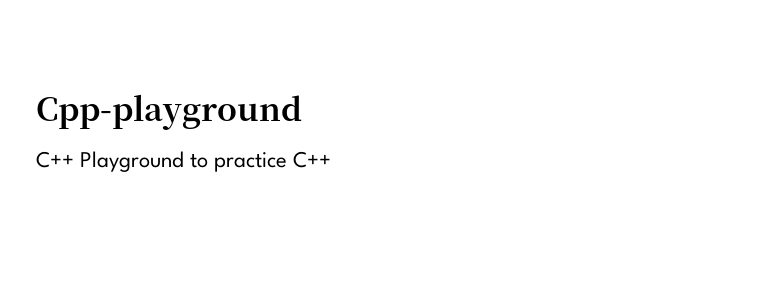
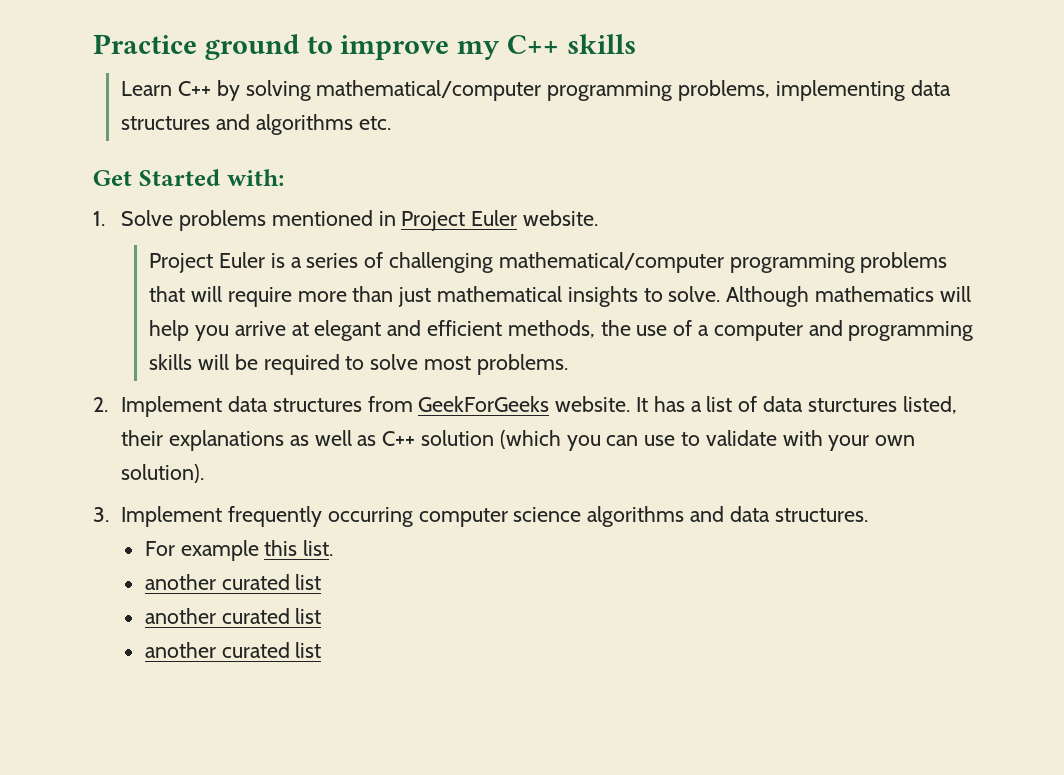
[36,94,302,130] [36,151,332,172] Cpp-playground // C++ Playground to practice C++ -> [93,34,636,60] [121,80,951,101] [121,114,391,135] [93,169,284,186] [93,210,598,231] [149,252,948,273] [149,286,971,307] [149,320,974,341] [149,354,568,375] [93,396,957,417] [121,430,916,451] [121,464,205,483] [93,506,868,527] [144,540,334,561] [144,574,322,590] [144,608,322,624] [144,642,322,658] Practice ground to improve my C++ skills // Learn C++ by solving mathematical/computer programming problems, implementing data structures and algorithms etc. // Get Started with: // 1. Solve problems mentioned in Project Euler website. // Project Euler is a series of challenging mathematical/computer programming problems that will require more than just mathematical insights to solve. Although mathematics will help you arrive at elegant and efficient methods, the use of a computer and programming skills will be required to solve most problems. // 2. Implement data structures from GeekForGeeks website. It has a list of data sturctures listed, their explanations as well as C++ solution (which you can use to validate with your own solution). // 3. Implement frequently occurring computer science algorithms and data structures. // For example this list. // another curated list // another curated list // another curated list

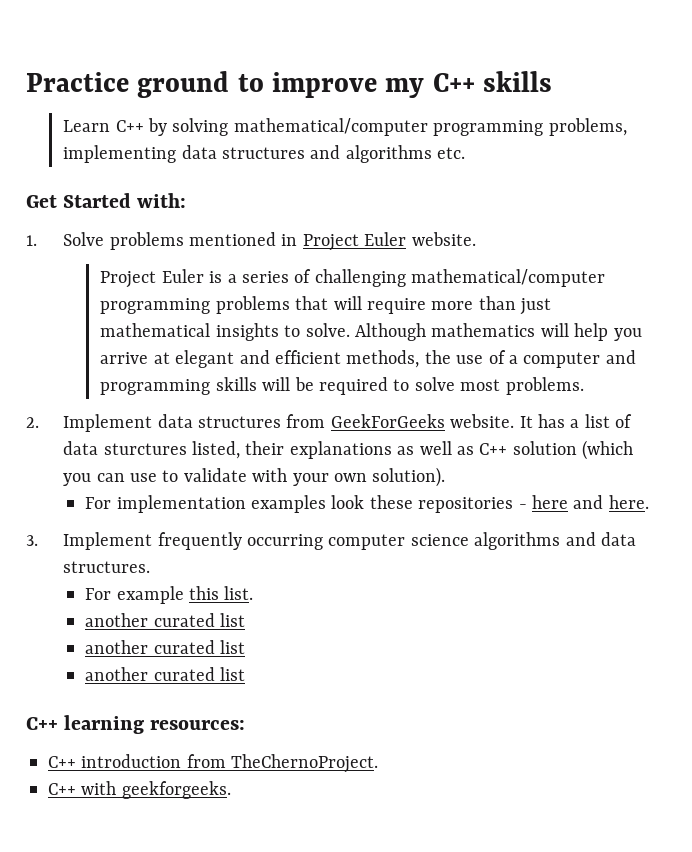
(205, 473) none -> [85,495,649,513] // For implementation examples look these repositories - here and here.
(322, 650) none -> [26,715,246,734] [48,754,379,773] [48,781,231,799] // C++ learning resources: // C++ introduction from TheChernoProject. // C++ with geekforgeeks.

